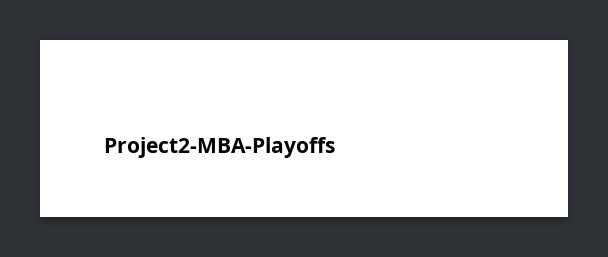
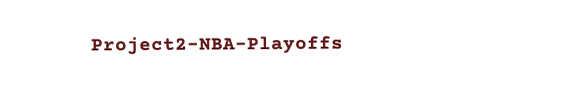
[104,137,335,158] Project2-MBA-Playoffs -> [90,35,344,55] Project2-NBA-Playoffs

